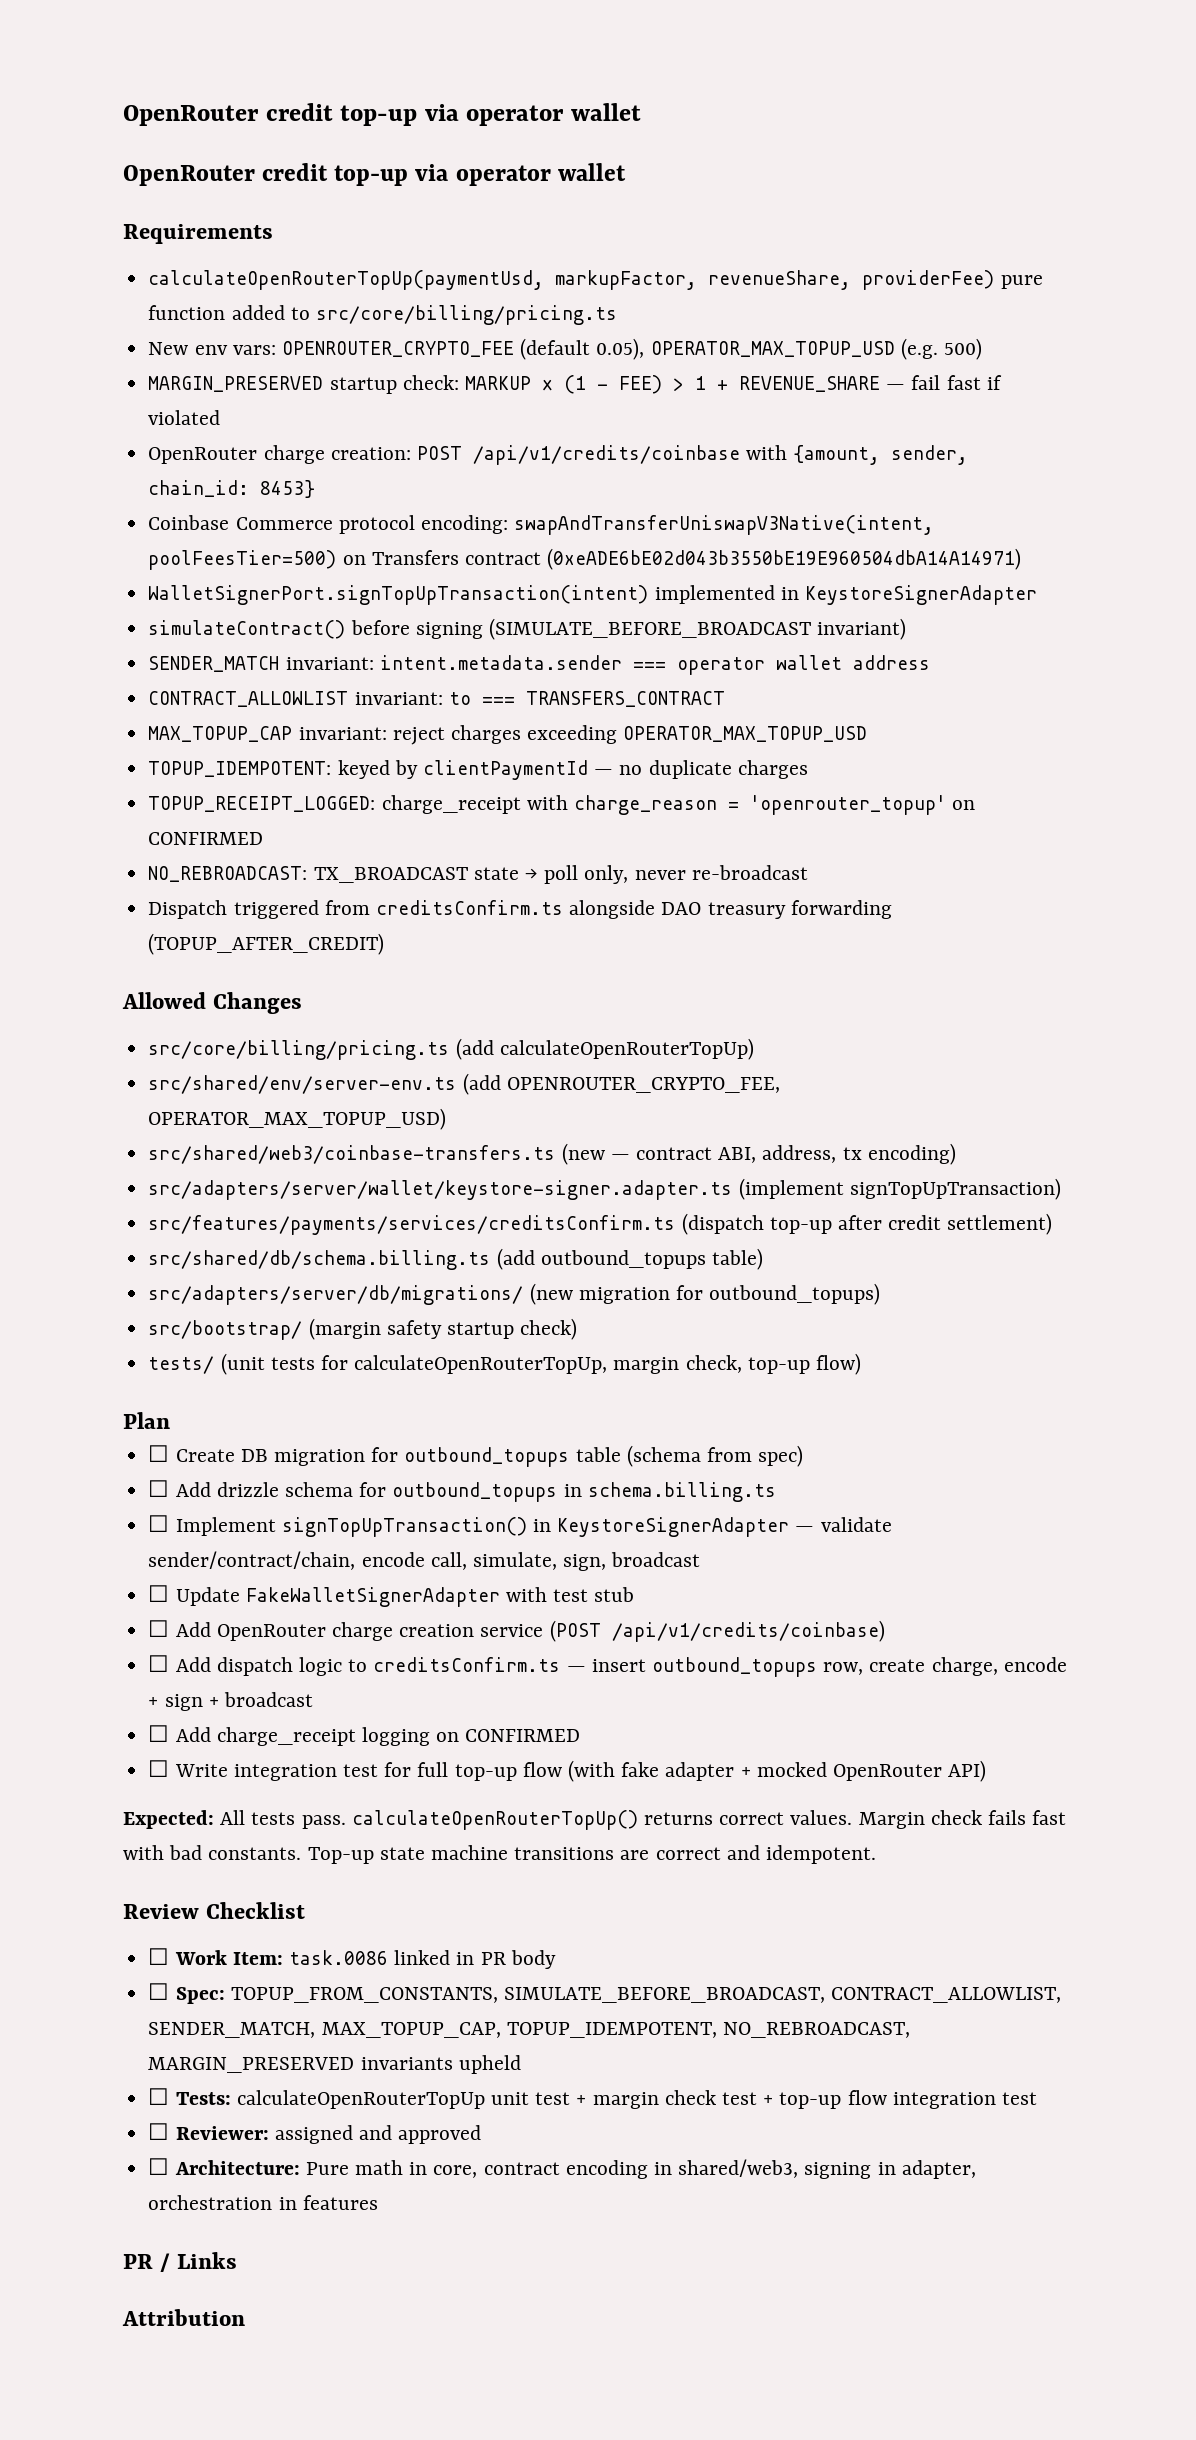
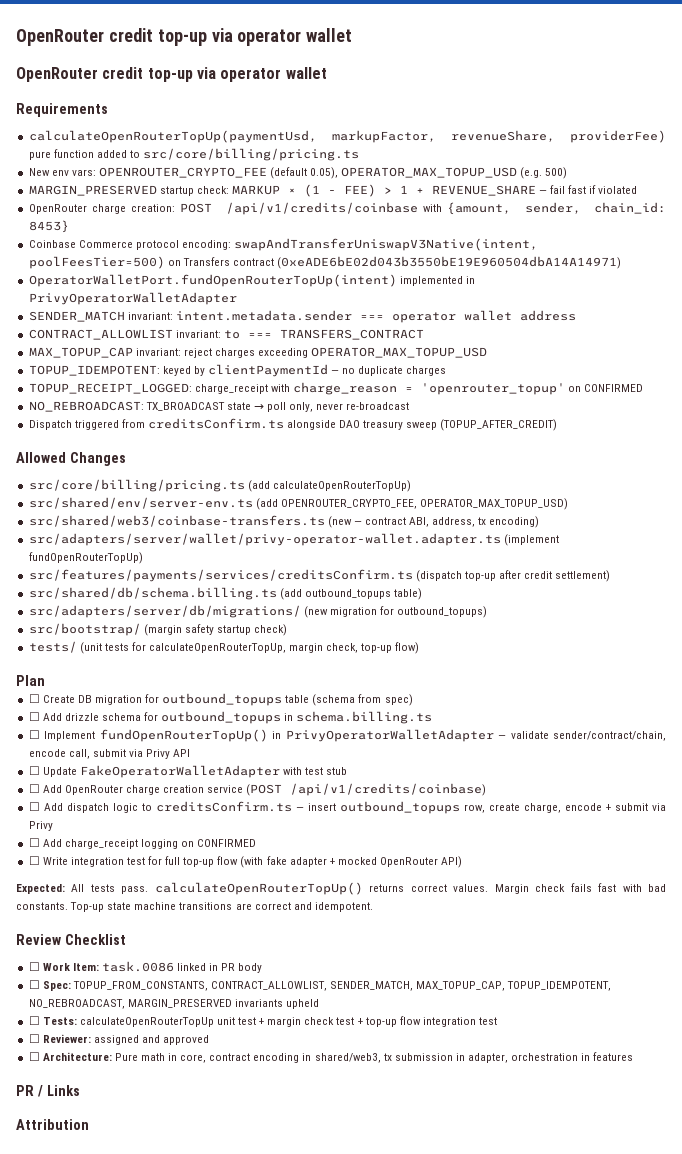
[148,585,649,605] WalletSignerPort.signTopUpTransaction(intent) -> [28,274,397,287] OperatorWalletPort.fundOpenRouterTopUp(intent)
[804,585,1037,605] [148,618,907,640] KeystoreSignerAdapter // simulateContract() before signing (SIMULATE_BEFORE_BROADCAST invariant) -> [28,292,237,305] PrivyOperatorWalletAdapter
[790,900,892,919] forwarding -> [406,422,438,430] sweep
[148,1178,1061,1200] src/adapters/server/wallet/keystore-signer.adapter.ts (implement signTopUpTransaction) -> [28,533,559,546] [28,552,143,564] src/adapters/server/wallet/privy-operator-wallet.adapter.ts (implement fundOpenRouterTopUp)
[281,1517,790,1537] signTopUpTransaction() in KeystoreSignerAdapter -> [99,729,494,742] fundOpenRouterTopUp() in PrivyOperatorWalletAdapter
[472,1552,701,1571] simulate, sign, broadcast -> [92,749,191,759] submit via Privy API
[245,1587,500,1607] FakeWalletSignerAdapter -> [79,765,280,778] FakeOperatorWalletAdapter
[164,1692,313,1711] sign + broadcast -> [614,803,666,811] [28,821,53,831] submit via Privy
[503,1987,825,2003] SIMULATE_BEFORE_BROADCAST, -> (208, 986) none
[804,2162,872,2179] signing -> [383,1053,453,1061] tx submission

